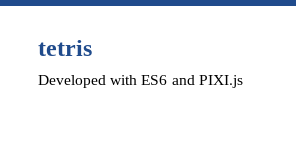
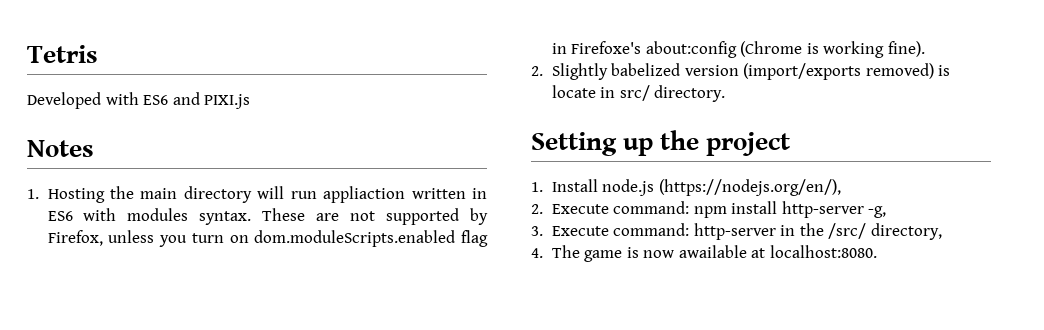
[38,40,92,56] tetris -> [27,45,98,63] Tetris
(243, 81) none -> [27,140,94,157] [27,186,487,203] [47,208,488,225] [47,230,488,247] [551,41,926,58] [531,63,951,80] [551,85,726,102] [531,130,791,156] [531,179,841,196] [531,201,887,218] [531,223,943,240] [531,245,878,262] // Notes // 1. Hosting the main directory will run appliaction written in ES6 with modules syntax. These are not supported by Firefox, unless you turn on dom.moduleScripts.enabled flag in Firefoxe's about:config (Chrome is working fine). // 2. Slightly babelized version (import/exports removed) is locate in src/ directory. // Setting up the project // 1. Install node.js (https://nodejs.org/en/), // 2. Execute command: npm install http-server -g, // 3. Execute command: http-server in the /src/ directory, // 4. The game is now awailable at localhost:8080.

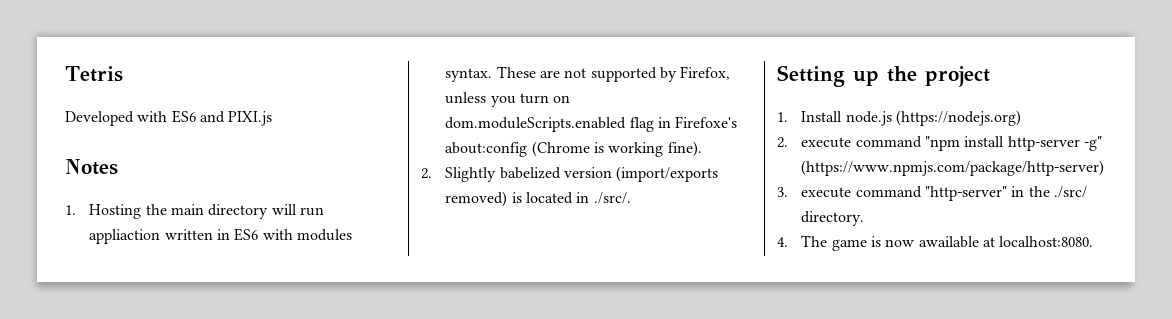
[551,85,726,102] locate in src/ directory. -> [525,192,631,204] located in ./src/.
[658,179,841,196] [531,201,887,218] [531,223,943,240] (https://nodejs.org/en/), // 2. Execute command: npm install http-server -g, // 3. Execute command: http-server in the /src/ directory, -> [895,110,1021,126] [777,136,1102,151] [801,160,1105,176] [777,186,1087,201] [801,211,865,226] (https://nodejs.org) // 2. execute command "npm install http-server -g" (https://www.npmjs.com/package/http-server) // 3. execute command "http-server" in the ./src/ directory.

